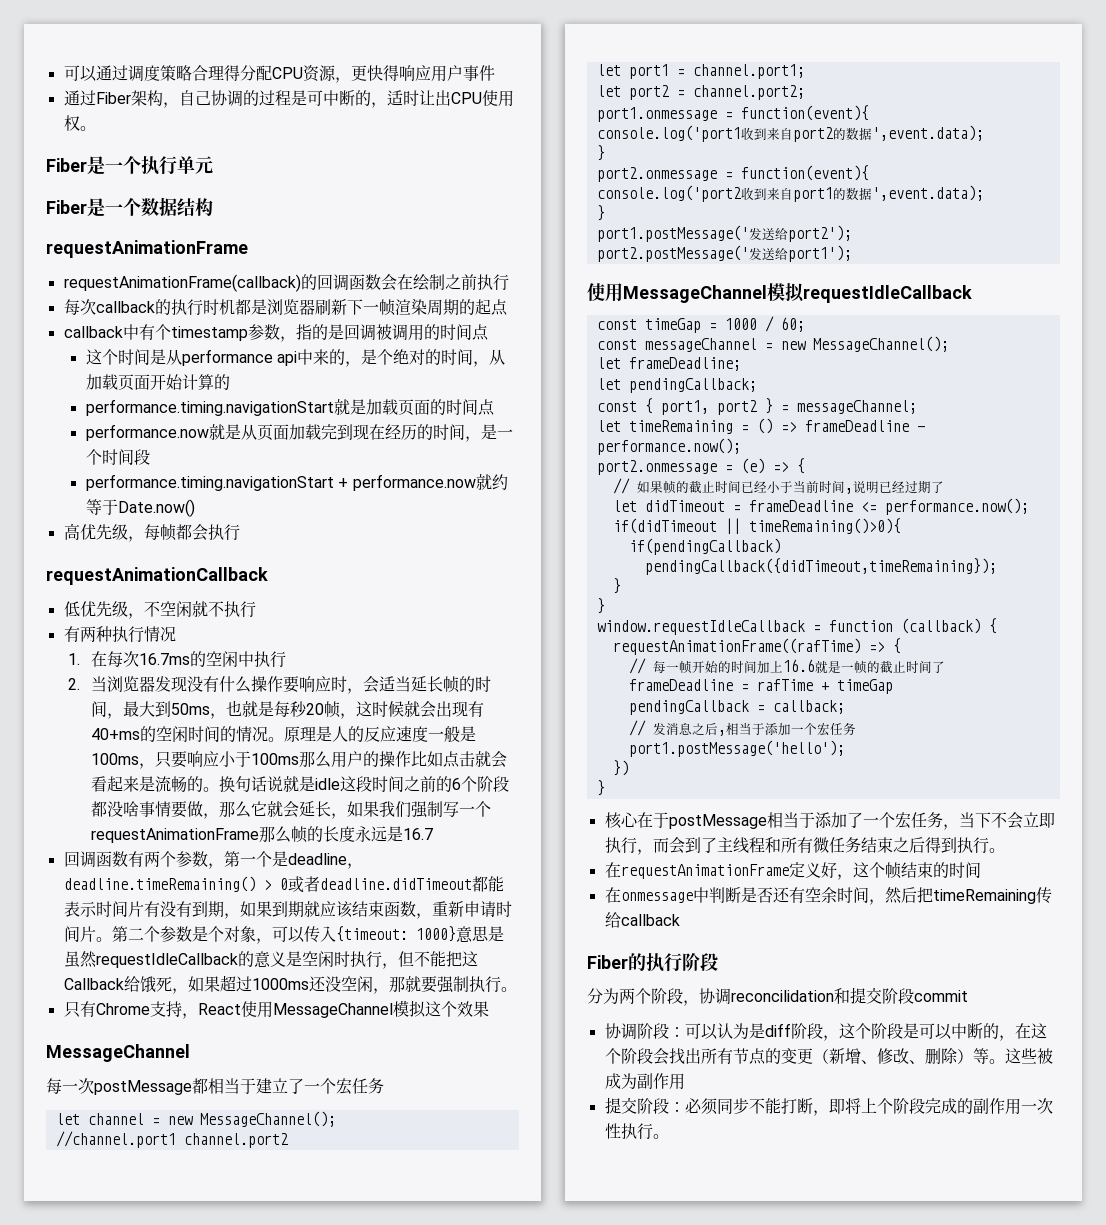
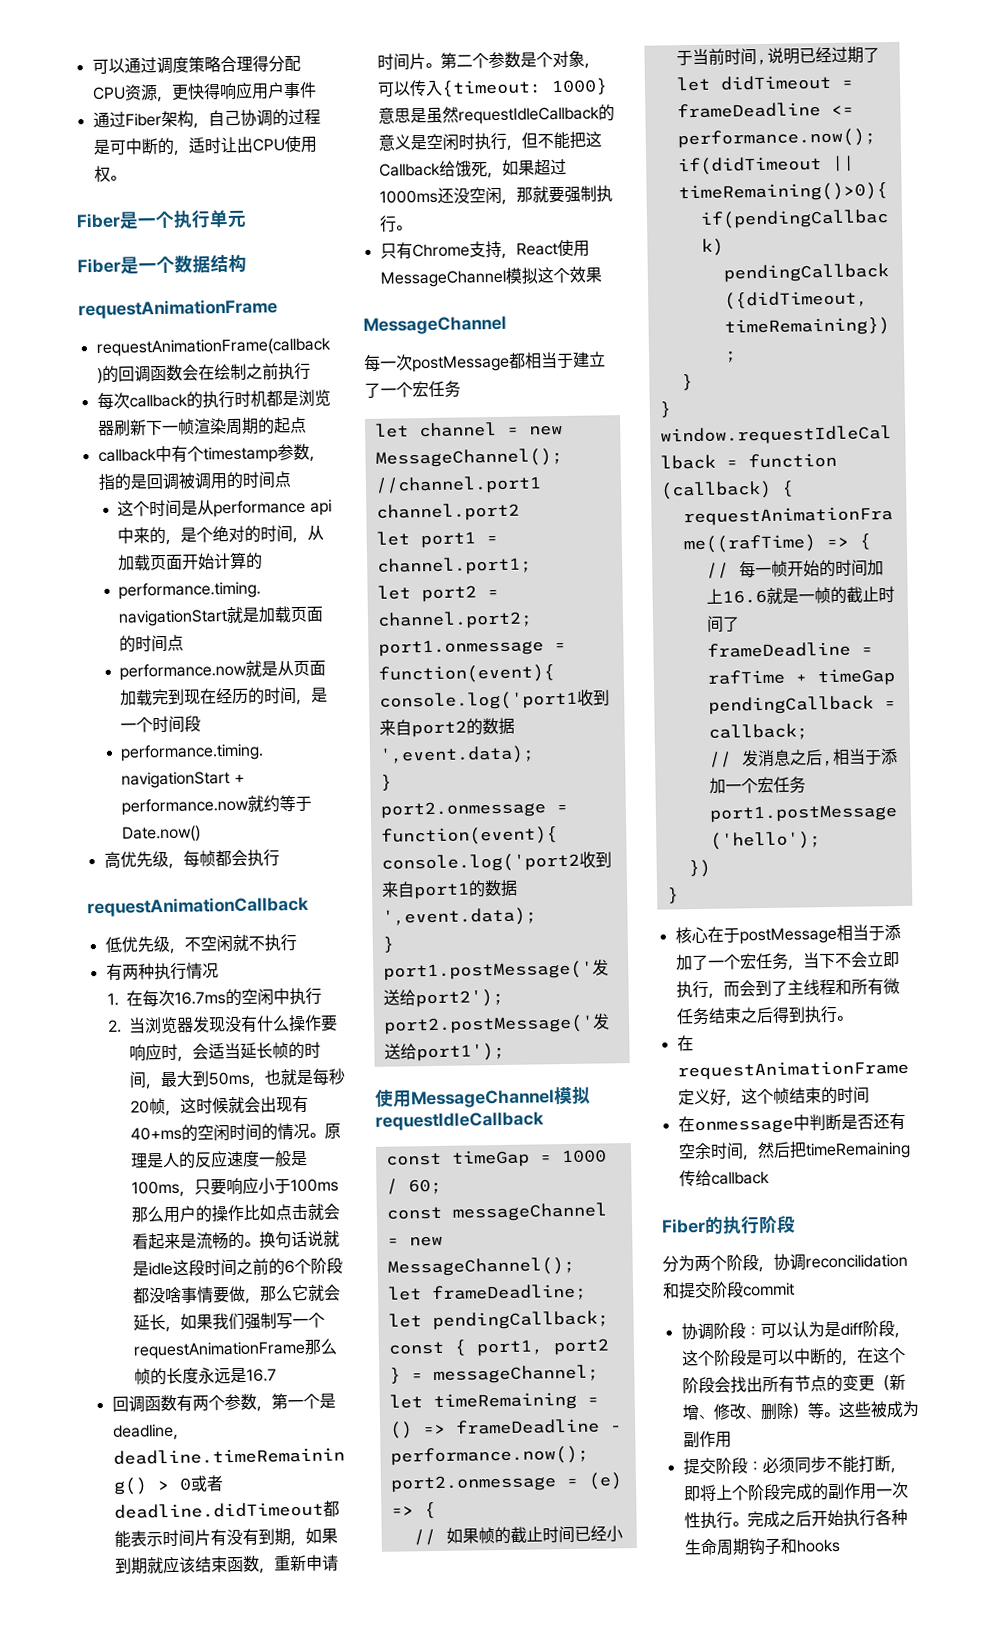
(669, 1136) none -> [746,1508,908,1529] [683,1537,841,1556] 完成之后开始执行各种生命周期钩子和hooks

